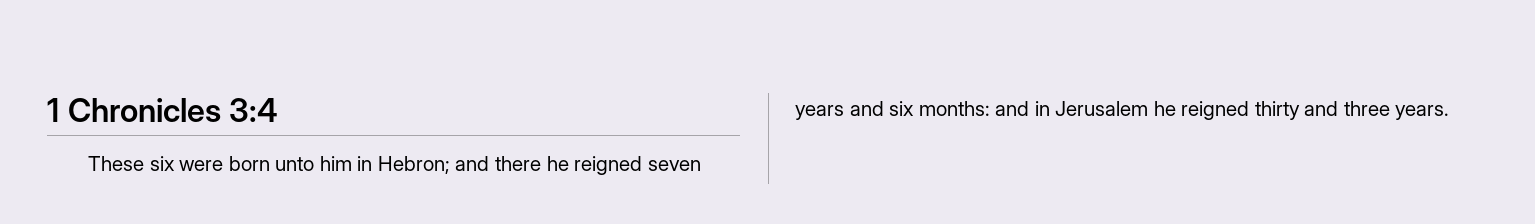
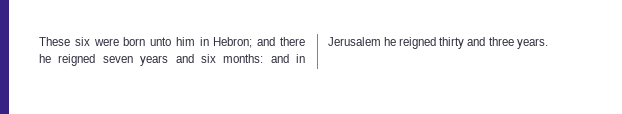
[47,98,279,122] 1 Chronicles 3:4 // -> (39, 41) none

